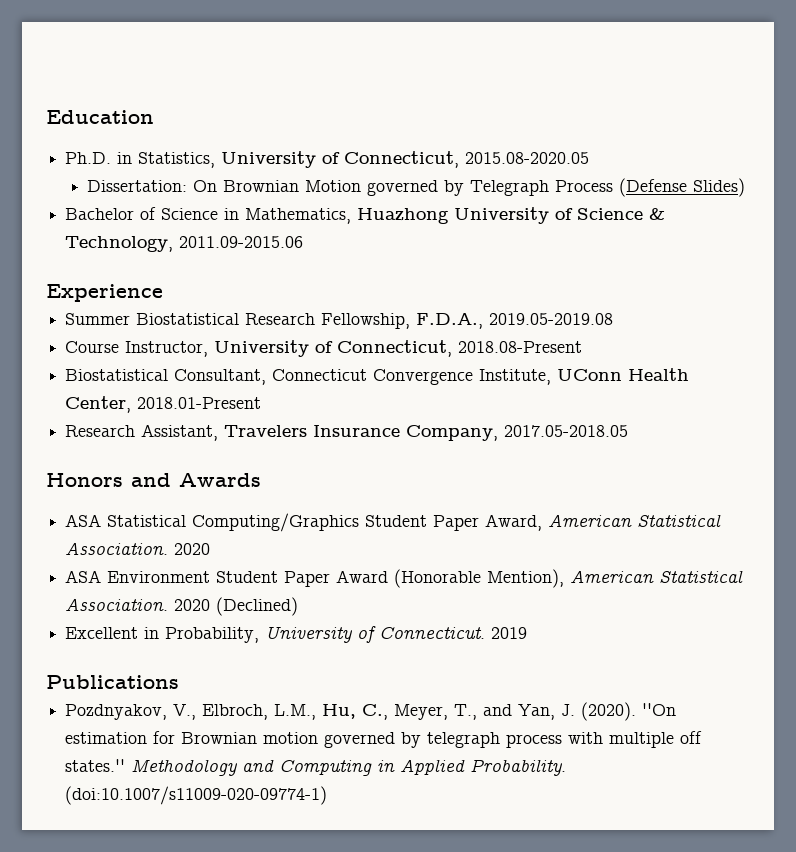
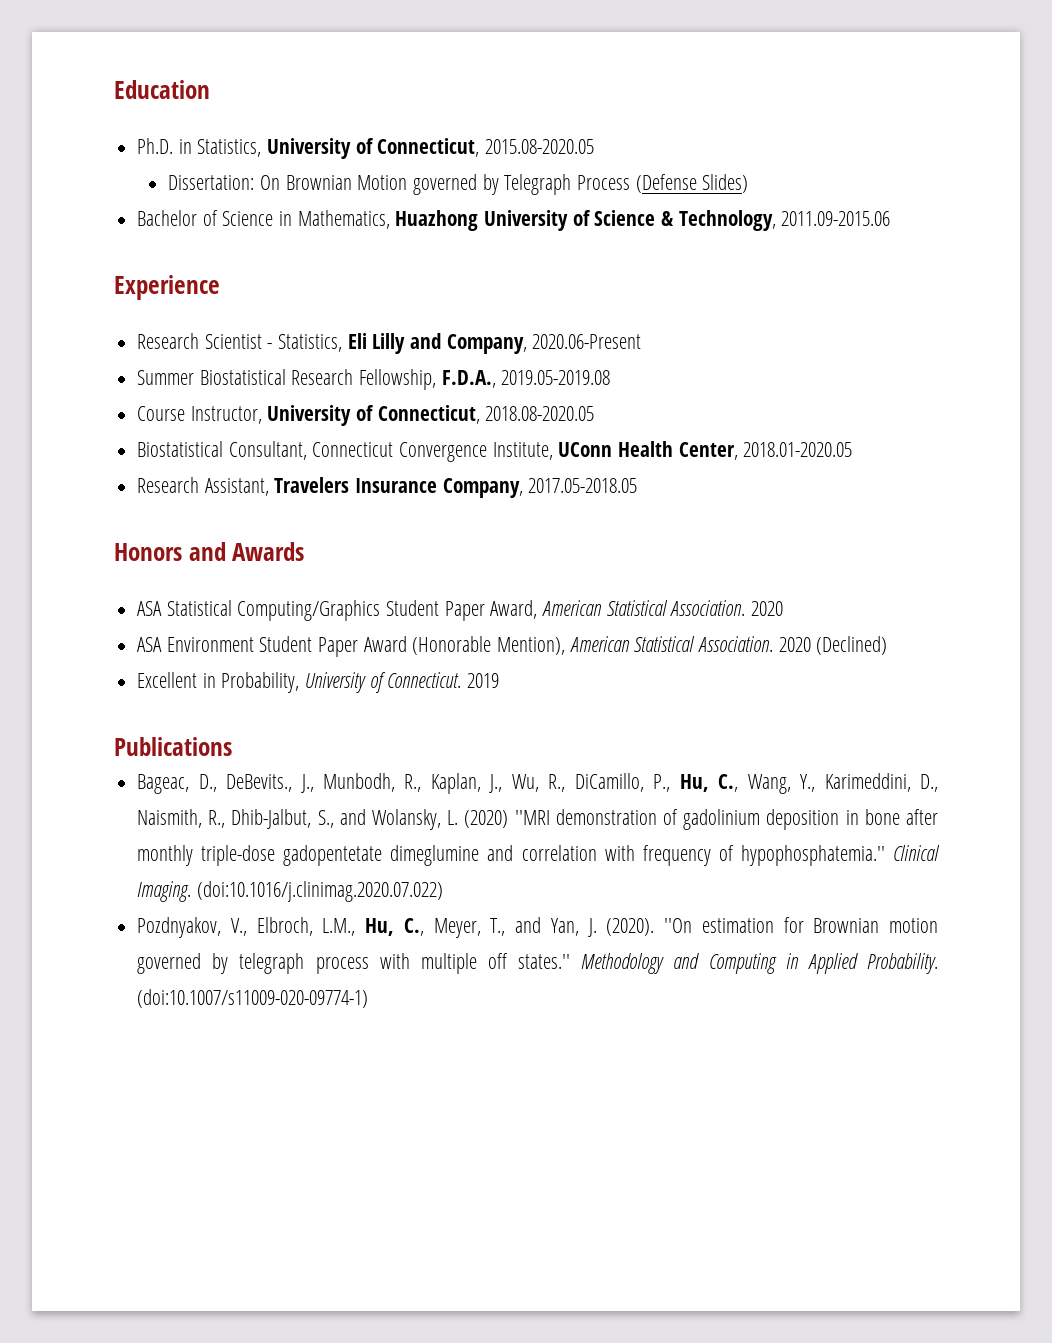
(163, 293) none -> [137,333,642,354] // Research Scientist - Statistics, Eli Lilly and Company, 2020.06-Present
[458,341,583,353] 2018.08-Present -> [485,406,595,421] 2018.08-2020.05
[137,397,262,409] 2018.01-Present -> [743,442,853,457] 2018.01-2020.05
(179, 682) none -> [137,773,939,794] [137,809,938,830] [137,845,940,866] [137,881,443,902] // Bageac, D., DeBevits., J., Munbodh, R., Kaplan, J., Wu, R., DiCamillo, P., Hu, C., Wang, Y., Karimeddini, D., Naismith, R., Dhib-Jalbut, S., and Wolansky, L. (2020) ''MRI demonstration of gadolinium deposition in bone after monthly triple-dose gadopentetate dimeglumine and correlation with frequency of hypophosphatemia.'' Clinical Imaging. (doi:10.1016/j.clinimag.2020.07.022)

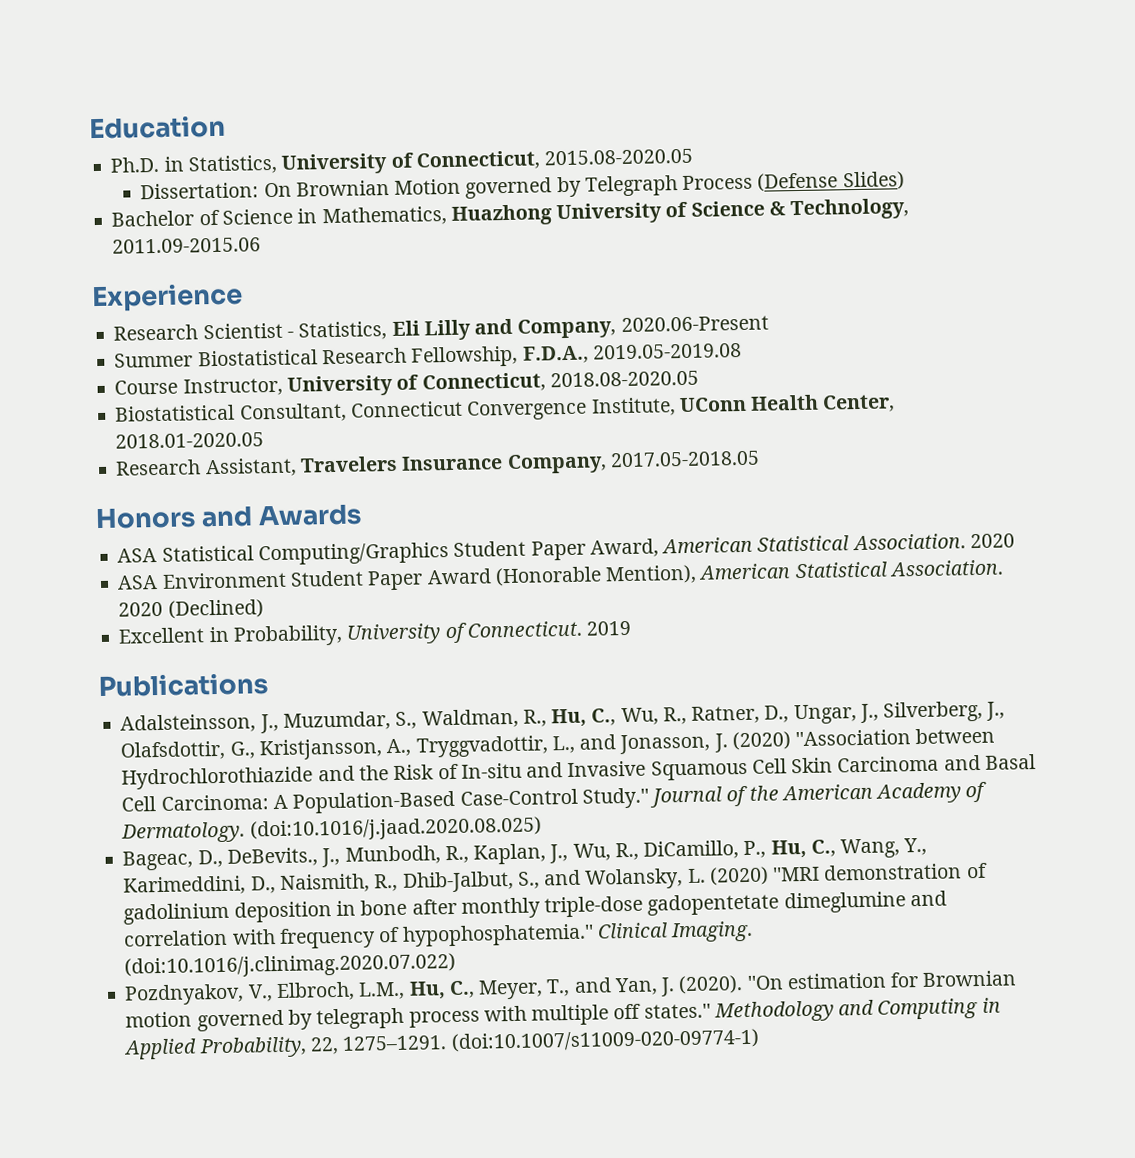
(232, 746) none -> [120,700,1006,734] [120,727,996,761] [121,754,1036,790] [121,781,988,814] [121,816,542,844] // Adalsteinsson, J., Muzumdar, S., Waldman, R., Hu, C., Wu, R., Ratner, D., Ungar, J., Silverberg, J., Olafsdottir, G., Kristjansson, A., Tryggvadottir, L., and Jonasson, J. (2020) ''Association between Hydrochlorothiazide and the Risk of In-situ and Invasive Squamous Cell Skin Carcinoma and Basal Cell Carcinoma: A Population-Based Case-Control Study.'' Journal of the American Academy of Dermatology. (doi:10.1016/j.jaad.2020.08.025)
[867,953,939,974] Probability. -> [198,1035,448,1059] Probability, 22, 1275–1291.

